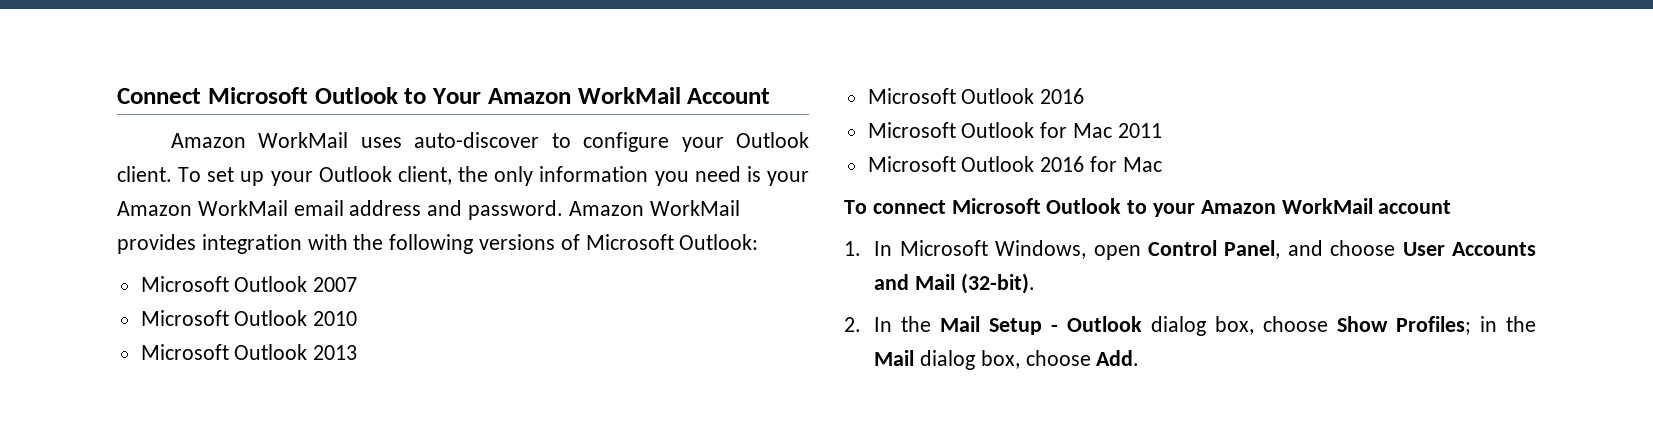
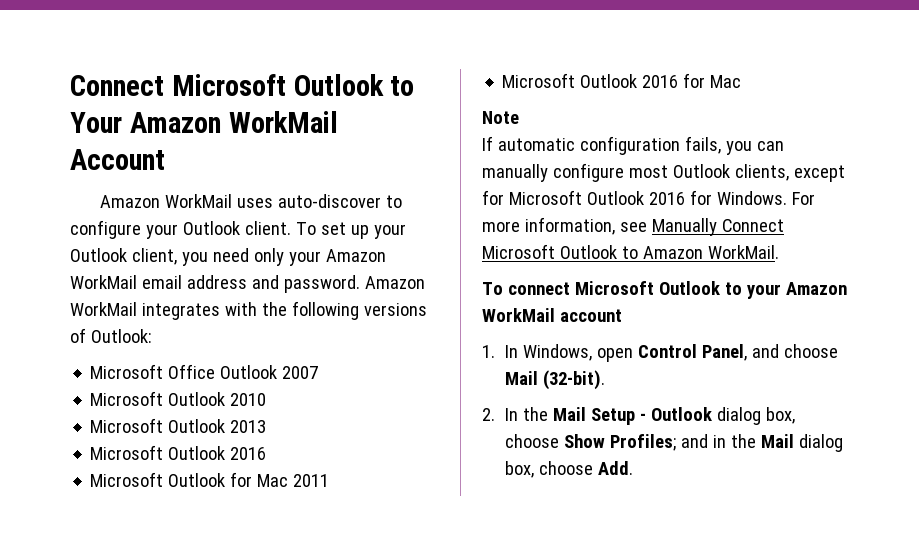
[458,166,649,186] the only information -> (177, 256) none
[746,166,761,182] is -> [253,248,284,266] only
[117,234,302,254] provides integration -> [141,303,220,320] integrates
[585,234,674,250] Microsoft -> (86, 335) none
(229, 284) none -> [168,364,216,379] Office
(1162, 164) none -> [482,111,519,124] [482,136,784,155] [482,163,845,182] [482,190,815,205] [482,217,784,236] [482,244,779,259] // Note // If automatic configuration fails, you can manually configure most Outlook clients, except for Microsoft Outlook 2016 for Windows. For more information, see Manually Connect Microsoft Outlook to Amazon WorkMail.
[899,240,988,256] Microsoft -> (518, 351) none
[1402,242,1536,256] [874,274,910,290] User Accounts and -> (838, 351) none
(1472, 325) none -> [680,434,708,448] and

